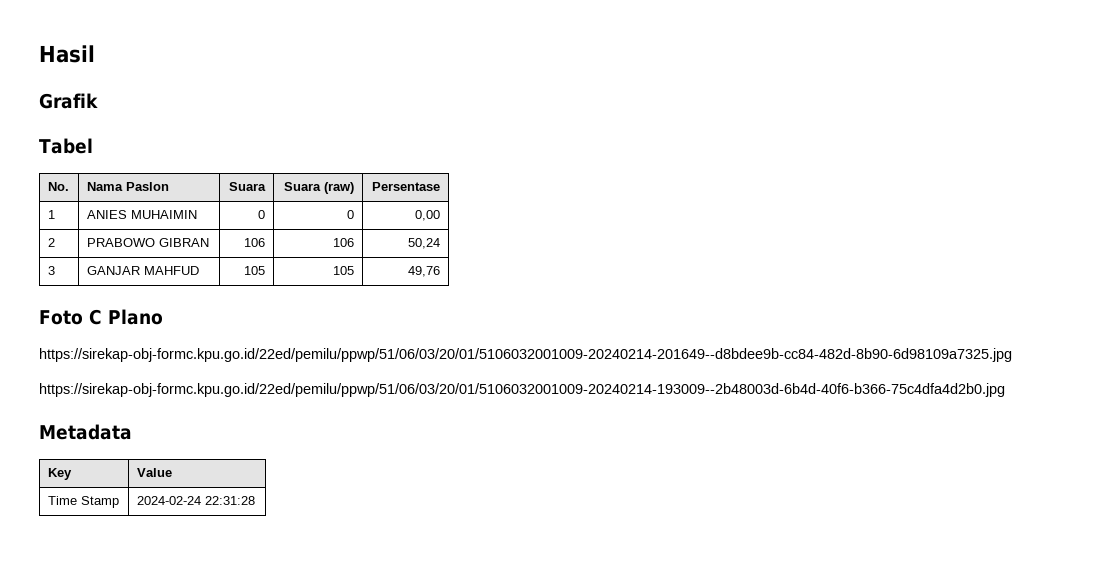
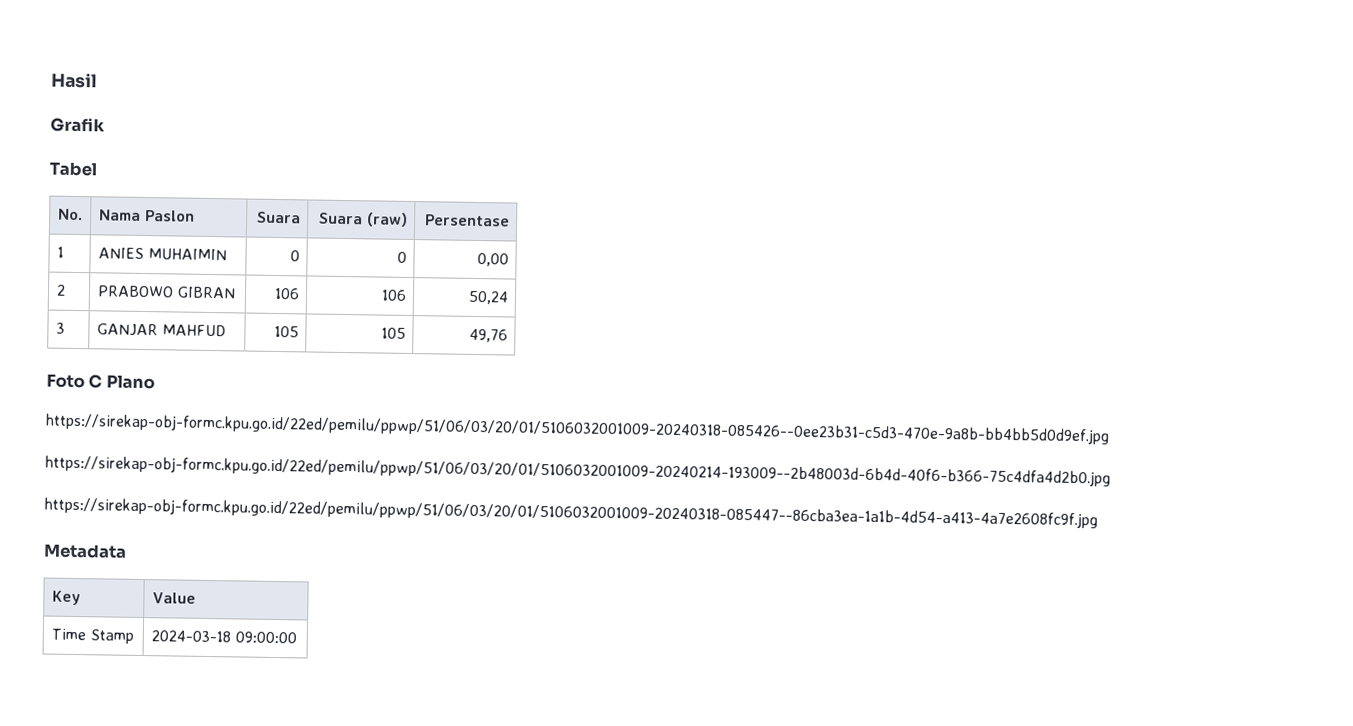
[39,348,1012,362] https://sirekap-obj-formc.kpu.go.id/22ed/pemilu/ppwp/51/06/03/20/01/5106032001009-20240214-201649--d8bdee9b-cc84-482d-8b90-6d98109a7325.jpg -> [45,413,1110,445] https://sirekap-obj-formc.kpu.go.id/22ed/pemilu/ppwp/51/06/03/20/01/5106032001009-20240318-085426--0ee23b31-c5d3-470e-9a8b-bb4bb5d0d9ef.jpg
(1005, 390) none -> [44,497,1098,529] // https://sirekap-obj-formc.kpu.go.id/22ed/pemilu/ppwp/51/06/03/20/01/5106032001009-20240318-085447--86cba3ea-1a1b-4d54-a413-4a7e2608fc9f.jpg
[136,496,255,505] 2024-02-24 22:31:28 -> [150,630,297,644] 2024-03-18 09:00:00

